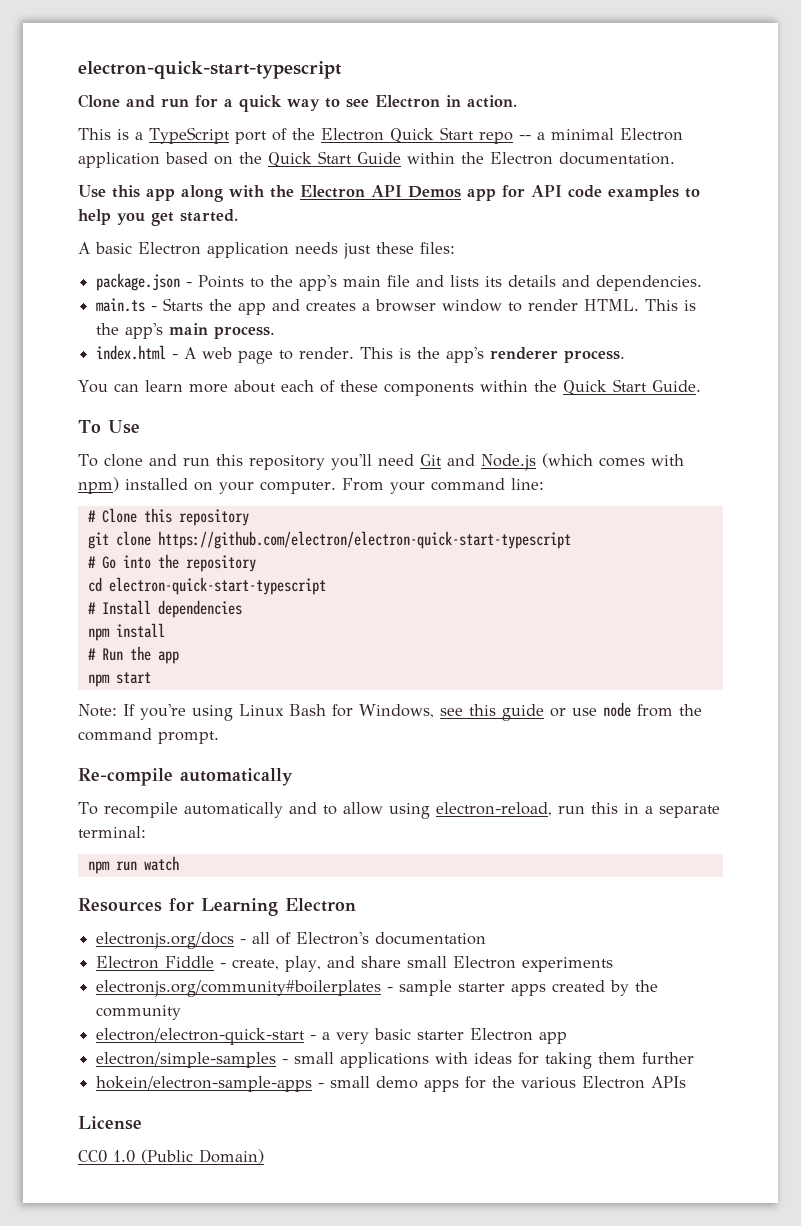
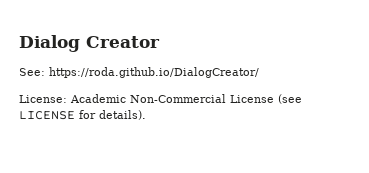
[78,61,342,79] [78,94,517,112] [78,127,683,144] [78,151,675,168] [78,185,700,202] [78,209,238,226] [78,242,455,259] [96,273,703,291] [96,298,697,315] [96,323,276,339] [96,345,626,364] [78,379,701,396] [78,420,140,434] [78,453,684,471] [78,477,544,494] [87,508,249,526] [87,531,571,549] [87,554,256,572] [87,577,326,595] [87,600,242,618] [87,623,165,641] [87,646,179,664] [87,672,151,687] [78,702,702,721] [78,728,219,744] [78,768,293,786] [78,802,720,819] [78,826,146,838] [87,856,179,874] [78,898,356,916] [96,932,487,949] [96,956,614,972] [96,980,659,997] [96,1005,182,1020] [96,1028,568,1045] [96,1052,695,1069] [96,1076,687,1092] [78,1116,142,1130] [78,1149,264,1164] electron-quick-start-typescript // Clone and run for a quick way to see Electron in action. // This is a TypeScript port of the Electron Quick Start repo -- a minimal Electron application based on the Quick Start Guide within the Electron documentation. // Use this app along with the Electron API Demos app for API code examples to help you get started. // A basic Electron application needs just these files: // package.json - Points to the app's main file and lists its details and dependencies. // main.ts - Starts the app and creates a browser window to render HTML. This is the app's main process. // index.html - A web page to render. This is the app's renderer process. // You can learn more about each of these components within the Quick Start Guide. // To Use // To clone and run this repository you'll need Git and Node.js (which comes with npm) installed on your computer. From your command line: // # Clone this repository // git clone https://github.com/electron/electron-quick-start-typescript // # Go into the repository // cd electron-quick-start-typescript // # Install dependencies // npm install // # Run the app // npm start // Note: If you're using Linux Bash for Windows, see this guide or use node from the command prompt. // Re-compile automatically // To recompile automatically and to allow using electron-reload, run this in a separate terminal: // npm run watch // Resources for Learning Electron // electronjs.org/docs - all of Electron's documentation // Electron Fiddle - create, play, and share small Electron experiments // electronjs.org/community#boilerplates - sample starter apps created by the community // electron/electron-quick-start - a very basic starter Electron app // electron/simple-samples - small applications with ideas for taking them further // hokein/electron-sample-apps - small demo apps for the various Electron APIs // License // CC0 1.0 (Public Domain) -> [19,35,160,52] [19,67,259,78] [19,94,302,104] [19,110,146,120] Dialog Creator // See: https://roda.github.io/DialogCreator/ // License: Academic Non-Commercial License (see LICENSE for details).

